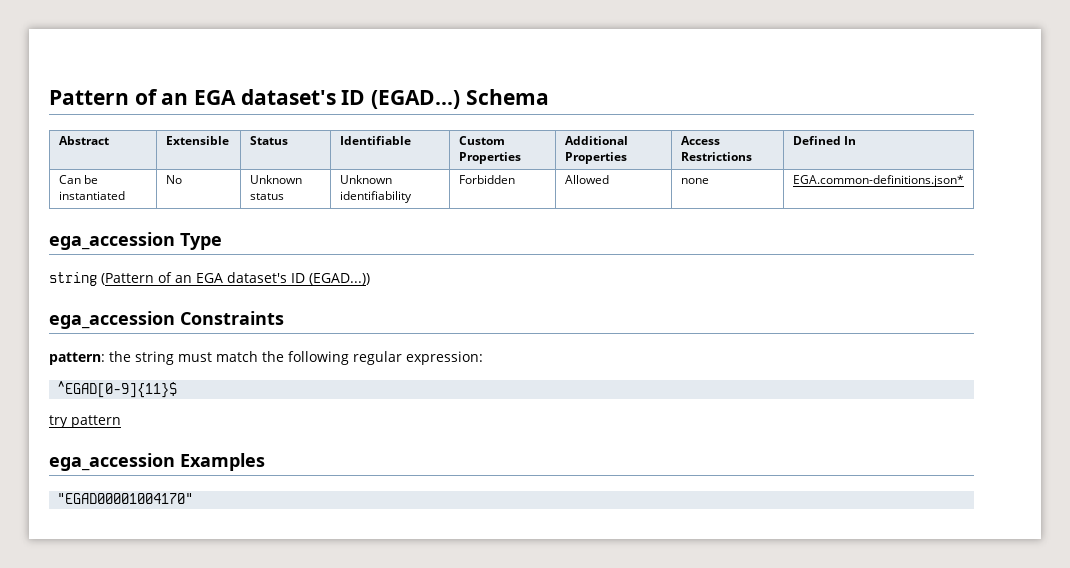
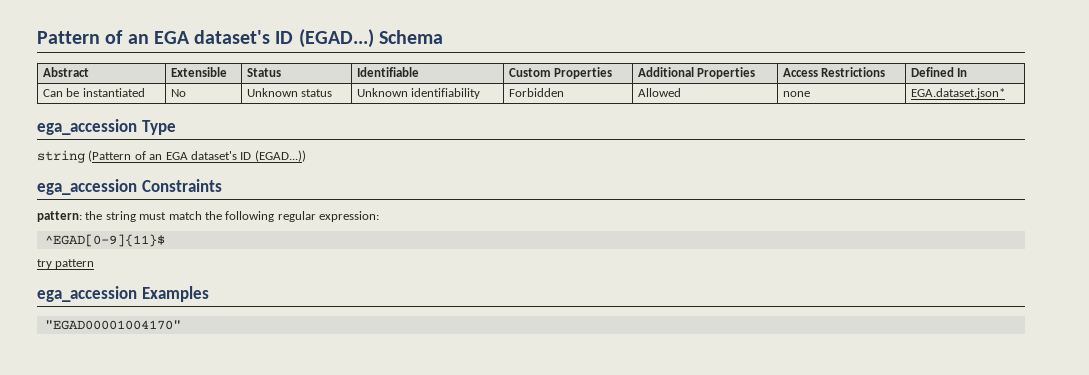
[792,175,964,187] EGA.common-definitions.json* -> [910,88,1005,99] EGA.dataset.json*

